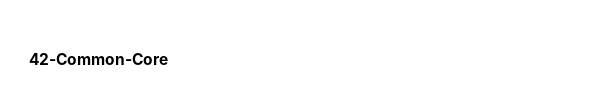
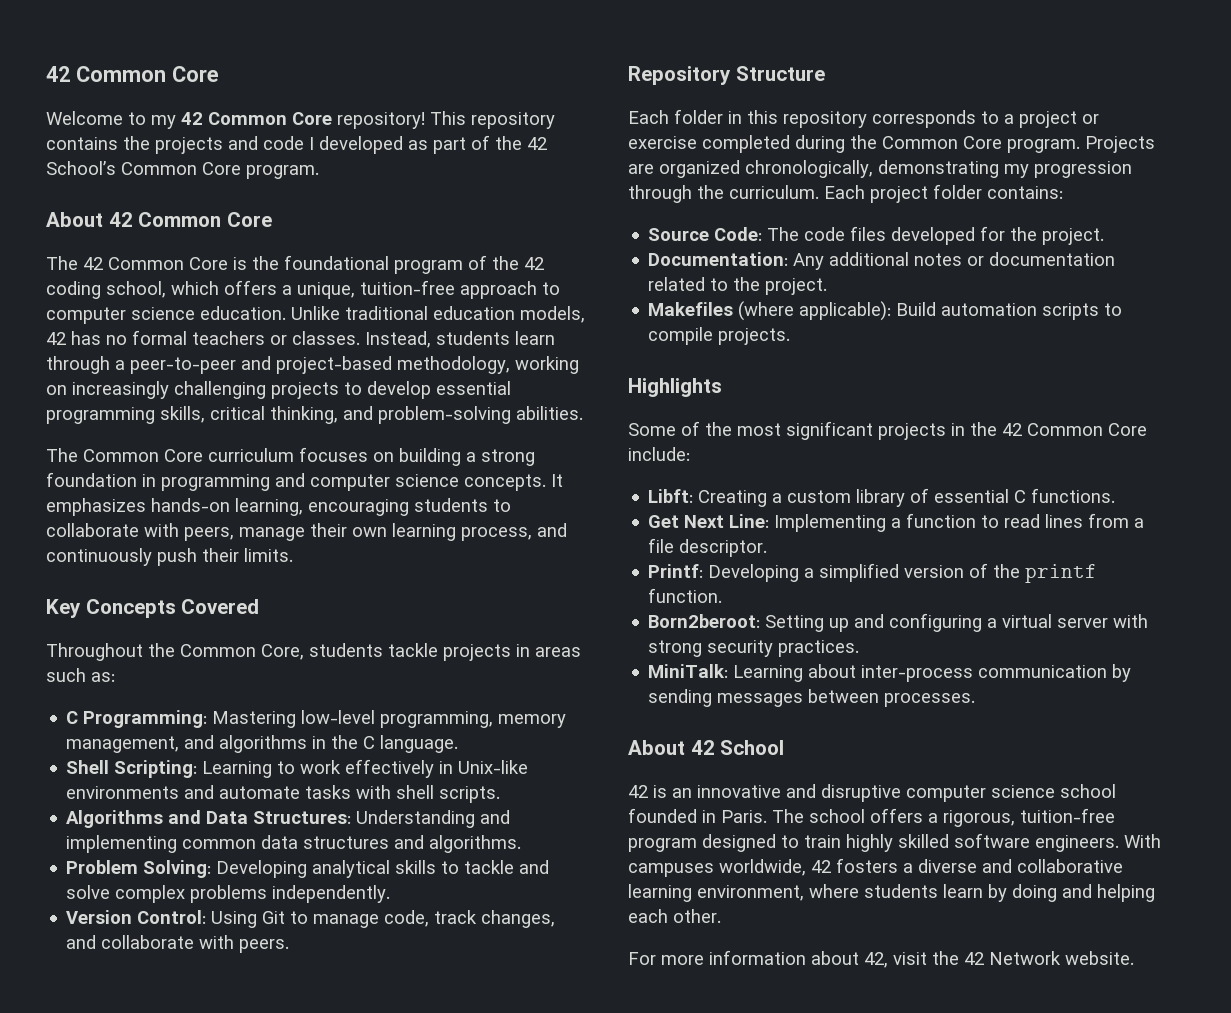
[29,53,168,65] 42-Common-Core -> [46,66,219,82] [46,111,555,129] [46,135,547,154] [46,161,319,179] [46,212,272,227] [46,255,544,274] [46,280,560,299] [46,306,585,324] [46,330,555,348] [46,356,579,374] [46,381,511,399] [46,406,583,424] [46,447,535,466] [46,472,563,491] [46,498,511,516] [46,523,567,541] [46,548,293,566] [46,599,260,618] [46,643,581,661] [46,668,115,682] [66,710,567,728] [66,735,459,753] [66,759,529,778] [66,785,501,803] [66,810,511,828] [66,835,522,853] [66,860,550,878] [66,885,391,903] [66,910,556,928] [66,935,290,953] [628,66,825,85] [628,109,1099,128] [628,135,1155,153] [628,160,1132,178] [628,184,1063,203] [648,226,1105,245] [648,252,1116,270] [648,277,828,295] [648,301,1123,321] [648,327,791,345] [628,378,722,397] [628,421,1147,440] [628,447,690,461] [648,488,1116,507] [648,513,1145,532] [648,538,768,557] [648,563,1098,583] [648,588,723,603] [648,613,1149,632] [648,640,860,657] [648,664,1132,682] [648,689,976,707] [628,740,785,755] [628,784,1116,802] [628,808,1115,827] [628,833,1161,852] [628,858,1123,877] [628,884,1155,902] [628,909,721,923] [628,950,1134,968] 42 Common Core // Welcome to my 42 Common Core repository! This repository contains the projects and code I developed as part of the 42 School’s Common Core program. // About 42 Common Core // The 42 Common Core is the foundational program of the 42 coding school, which offers a unique, tuition-free approach to computer science education. Unlike traditional education models, 42 has no formal teachers or classes. Instead, students learn through a peer-to-peer and project-based methodology, working on increasingly challenging projects to develop essential programming skills, critical thinking, and problem-solving abilities. // The Common Core curriculum focuses on building a strong foundation in programming and computer science concepts. It emphasizes hands-on learning, encouraging students to collaborate with peers, manage their own learning process, and continuously push their limits. // Key Concepts Covered // Throughout the Common Core, students tackle projects in areas such as: // C Programming: Mastering low-level programming, memory management, and algorithms in the C language. // Shell Scripting: Learning to work effectively in Unix-like environments and automate tasks with shell scripts. // Algorithms and Data Structures: Understanding and implementing common data structures and algorithms. // Problem Solving: Developing analytical skills to tackle and solve complex problems independently. // Version Control: Using Git to manage code, track changes, and collaborate with peers. // Repository Structure // Each folder in this repository corresponds to a project or exercise completed during the Common Core program. Projects are organized chronologically, demonstrating my progression through the curriculum. Each project folder contains: // Source Code: The code files developed for the project. // Documentation: Any additional notes or documentation related to the project. // Makefiles (where applicable): Build automation scripts to compile projects. // Highlights // Some of the most significant projects in the 42 Common Core include: // Libft: Creating a custom library of essential C functions. // Get Next Line: Implementing a function to read lines from a file descriptor. // Printf: Developing a simplified version of the printf function. // Born2beroot: Setting up and configuring a virtual server with strong security practices. // MiniTalk: Learning about inter-process communication by sending messages between processes. // About 42 School // 42 is an innovative and disruptive computer science school founded in Paris. The school offers a rigorous, tuition-free program designed to train highly skilled software engineers. With campuses worldwide, 42 fosters a diverse and collaborative learning environment, where students learn by doing and helping each other. // For more information about 42, visit the 42 Network website.

